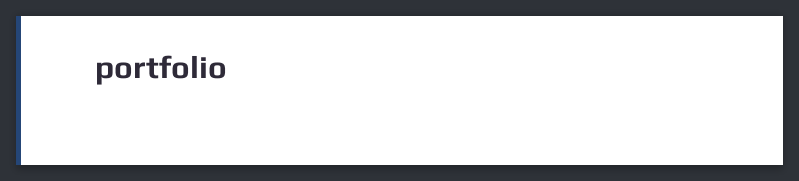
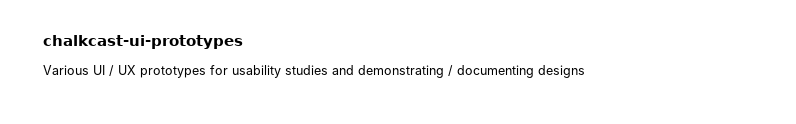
[95,55,227,85] portfolio -> [43,35,243,49] [43,65,585,78] chalkcast-ui-prototypes // Various UI / UX prototypes for usability studies and demonstrating / documenting designs

